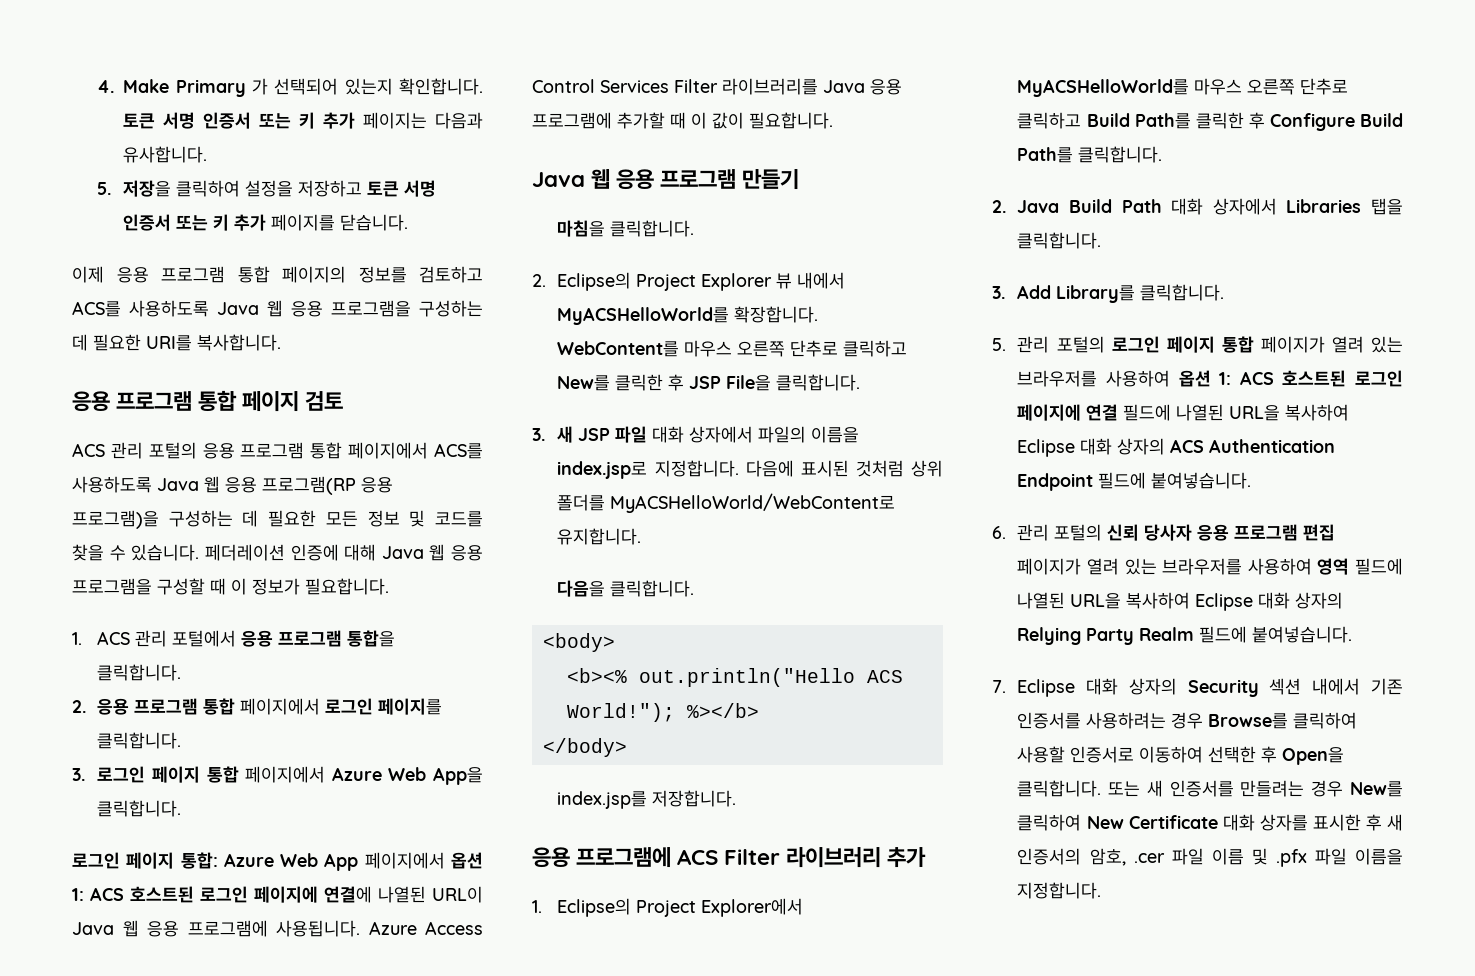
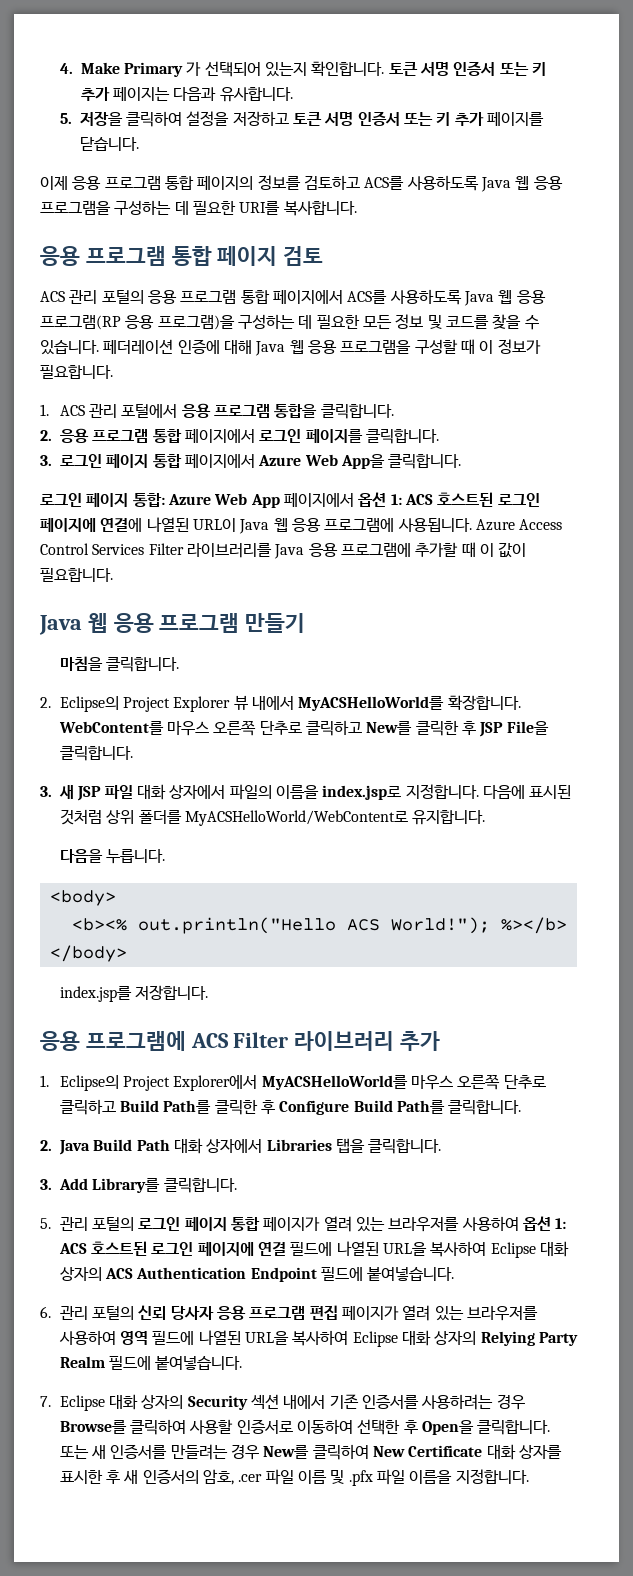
[610,580,695,597] 클릭합니다. -> [105,849,165,864] 누릅니다.

